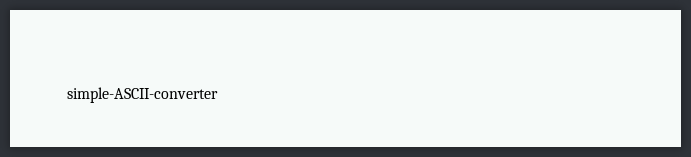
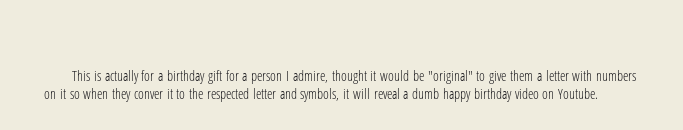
[67,87,218,103] simple-ASCII-converter -> [72,70,637,84] [44,88,599,102] This is actually for a birthday gift for a person I admire, thought it would be "original" to give them a letter with numbers on it so when they conver it to the respected letter and symbols, it will reveal a dumb happy birthday video on Youtube.

